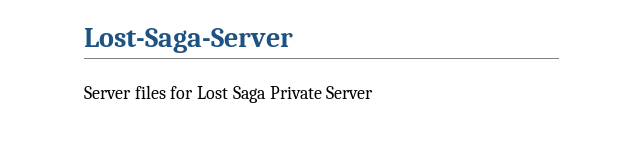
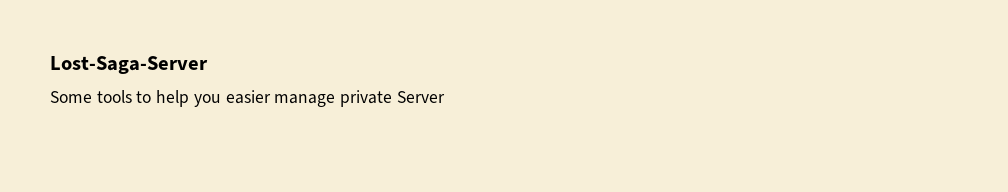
[84,85,322,103] Server files for Lost Saga Private -> [50,90,393,107] Some tools to help you easier manage private

